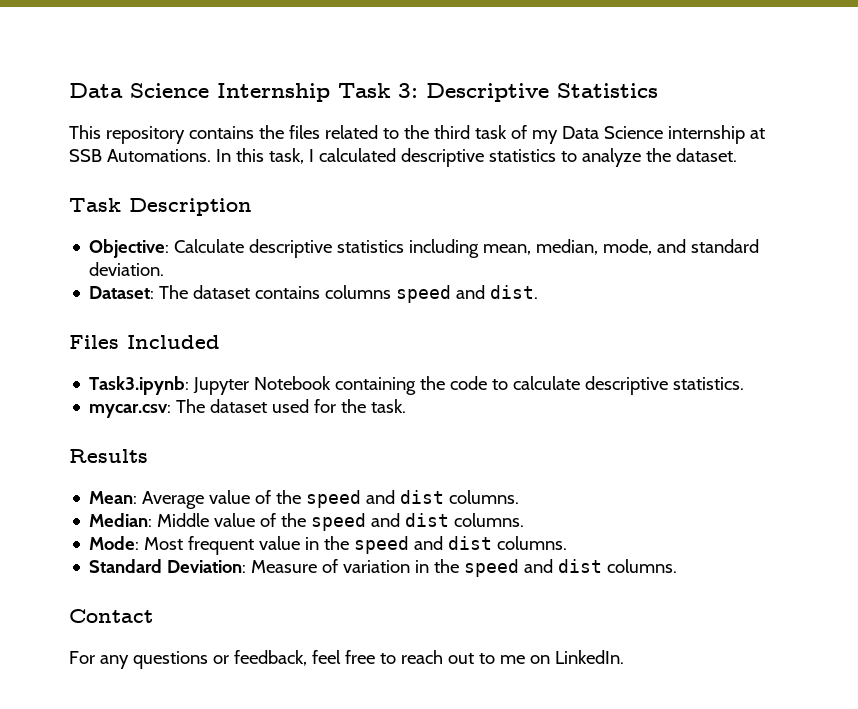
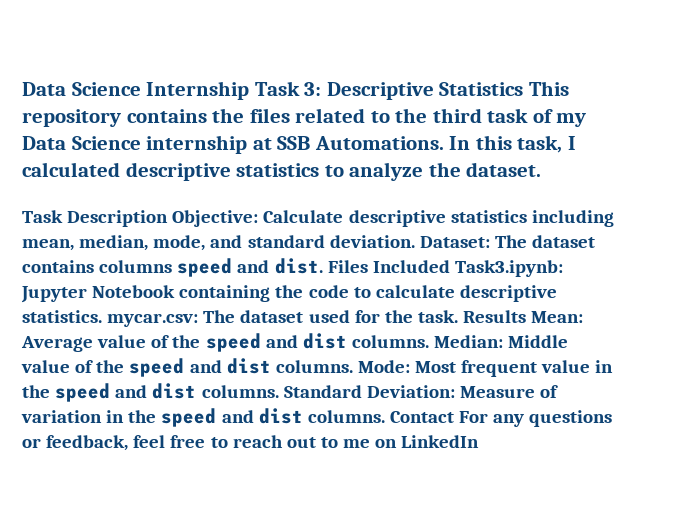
(658, 90) // -> (524, 89) none
(252, 207) // -> (169, 218) none
(165, 269) // -> (415, 241) none
(539, 292) // -> (323, 266) none
(220, 342) // -> (450, 266) none
(745, 383) // -> (102, 316) none
(407, 406) // -> (458, 316) none
(148, 456) // -> (527, 316) none
(520, 497) // -> (429, 341) none
(525, 520) // -> (353, 366) none
(568, 543) // -> (279, 391) none
(678, 566) // -> (385, 416) none
(153, 616) // -> (454, 417) none
[554,650,624,664] LinkedIn. -> [401,435,480,448] LinkedIn

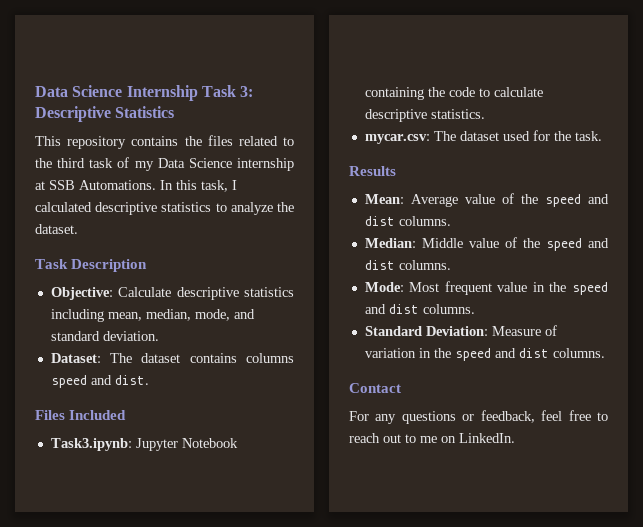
(524, 89) none -> (175, 112) //
(169, 218) none -> (148, 265) //
(415, 241) none -> (159, 336) //
(323, 266) none -> (149, 380) //
(450, 266) none -> (127, 415) //
(102, 316) none -> (485, 114) //
(458, 316) none -> (602, 136) //
(527, 316) none -> (396, 171) //
(429, 341) none -> (451, 221) //
(353, 366) none -> (451, 265) //
(279, 391) none -> (475, 309) //
(385, 416) none -> (605, 353) //
(454, 417) none -> (401, 388) //
[401,435,480,448] LinkedIn -> [459,433,515,443] LinkedIn.

